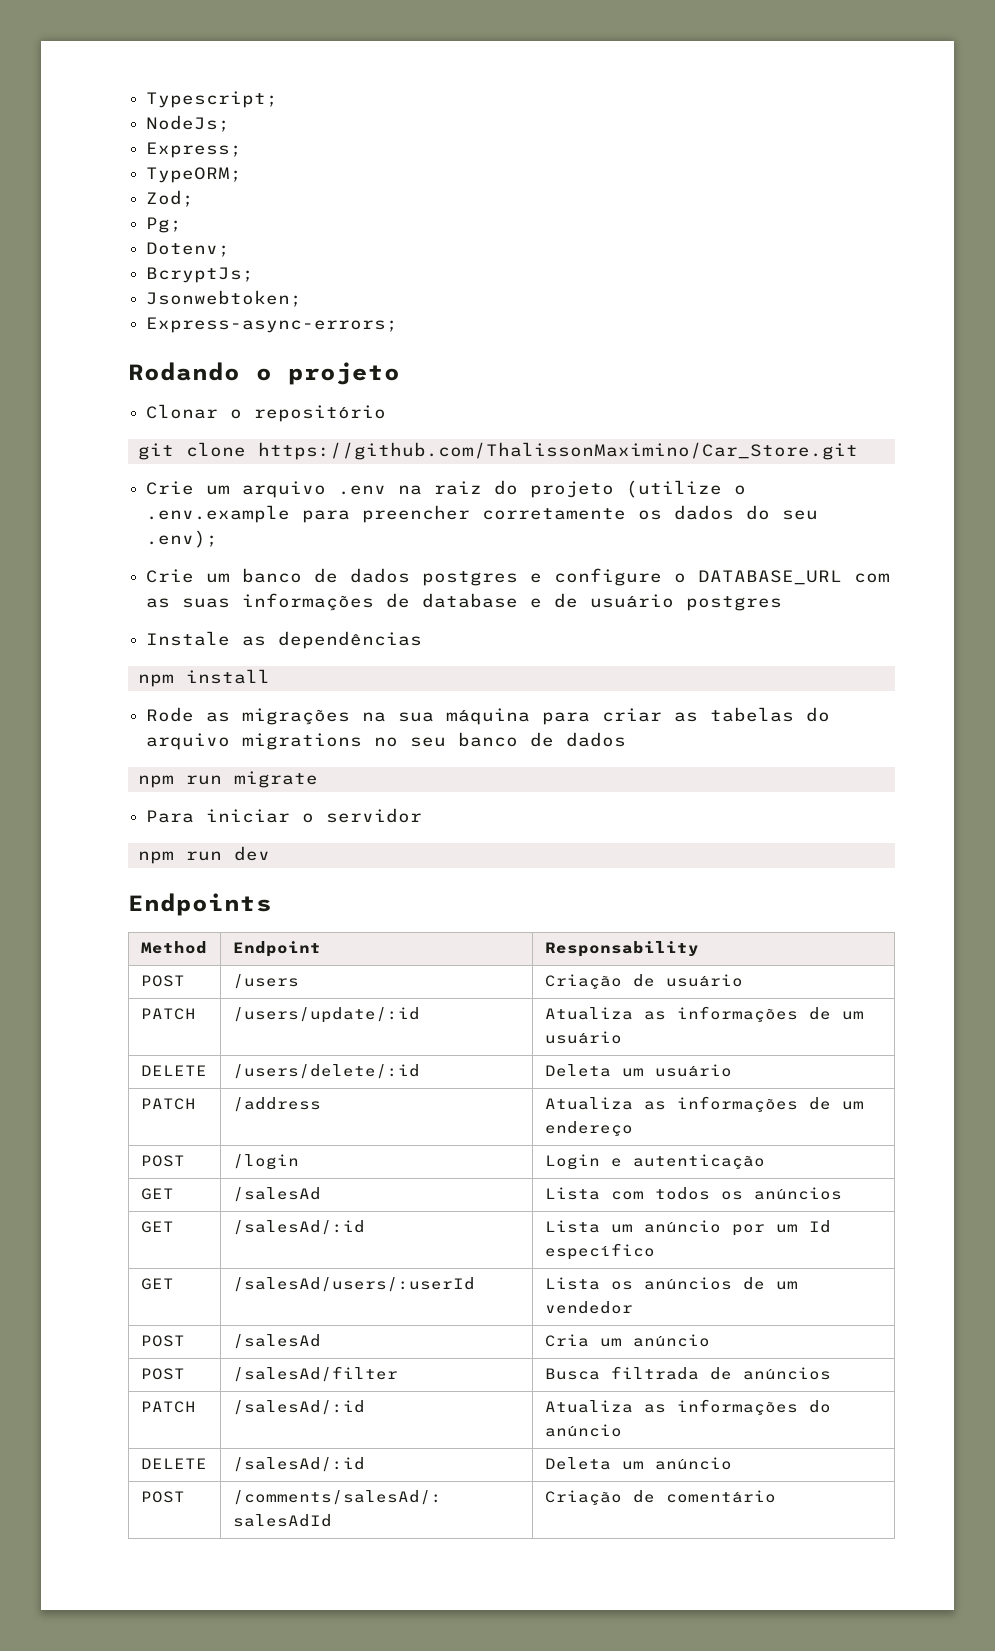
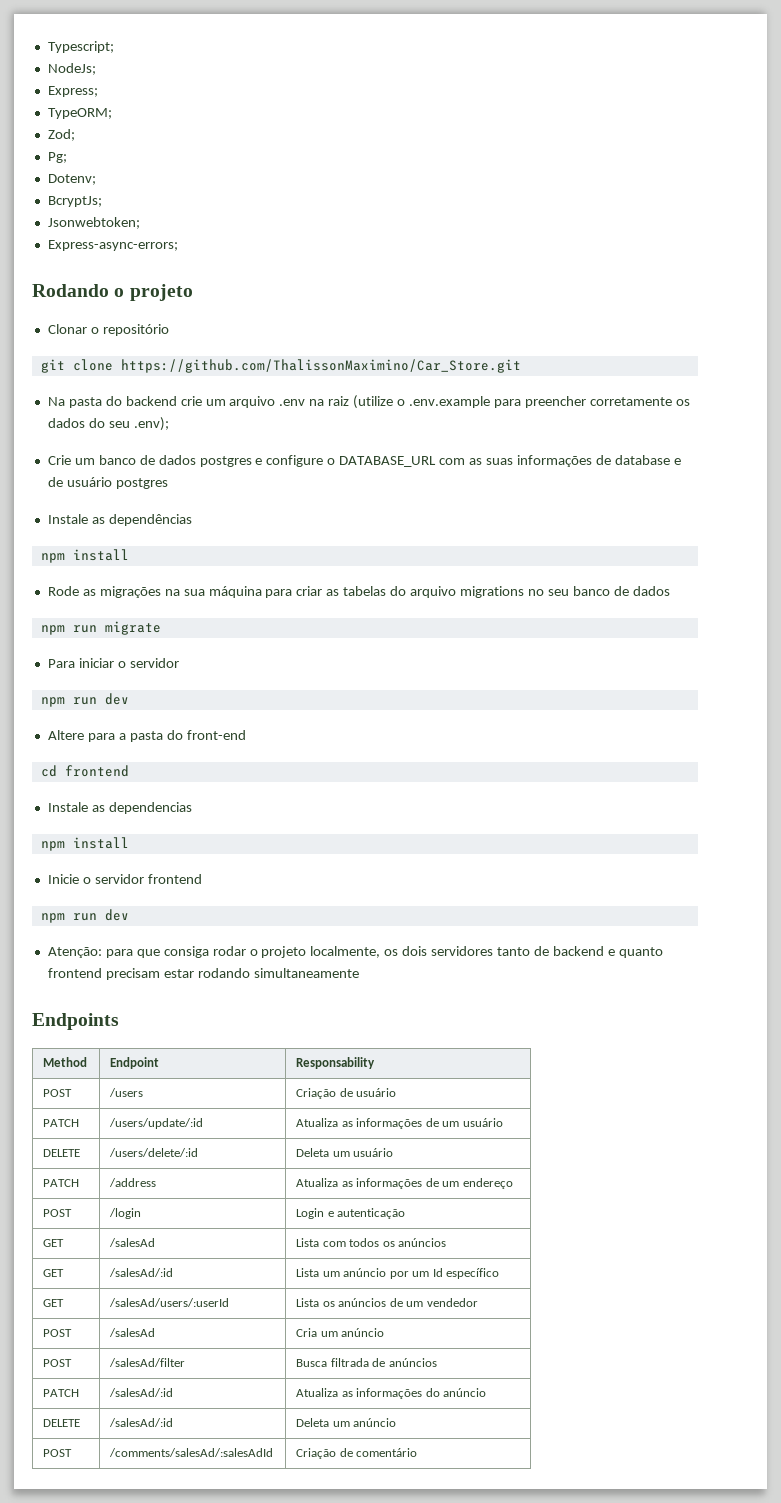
[146,481,195,495] Crie -> [47,396,202,408] Na pasta do backend crie
[494,480,615,498] do projeto -> (350, 401) none
(270, 853) none -> [47,730,246,742] [40,765,129,777] [47,802,192,814] [40,837,129,851] [47,874,202,884] [40,909,129,923] [47,946,663,958] [47,968,359,980] // Altere para a pasta do front-end // cd frontend // Instale as dependencias // npm install // Inicie o servidor frontend // npm run dev // Atenção: para que consiga rodar o projeto localmente, os dois servidores tanto de backend e quanto frontend precisam estar rodando simultaneamente

